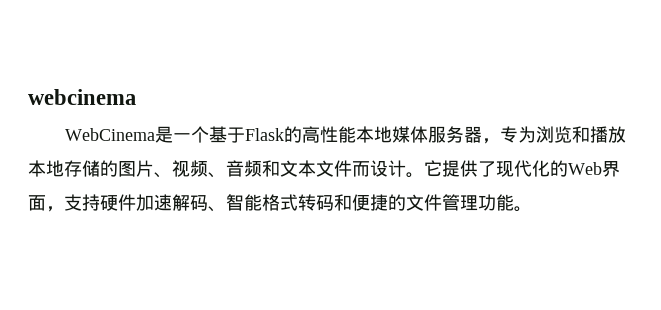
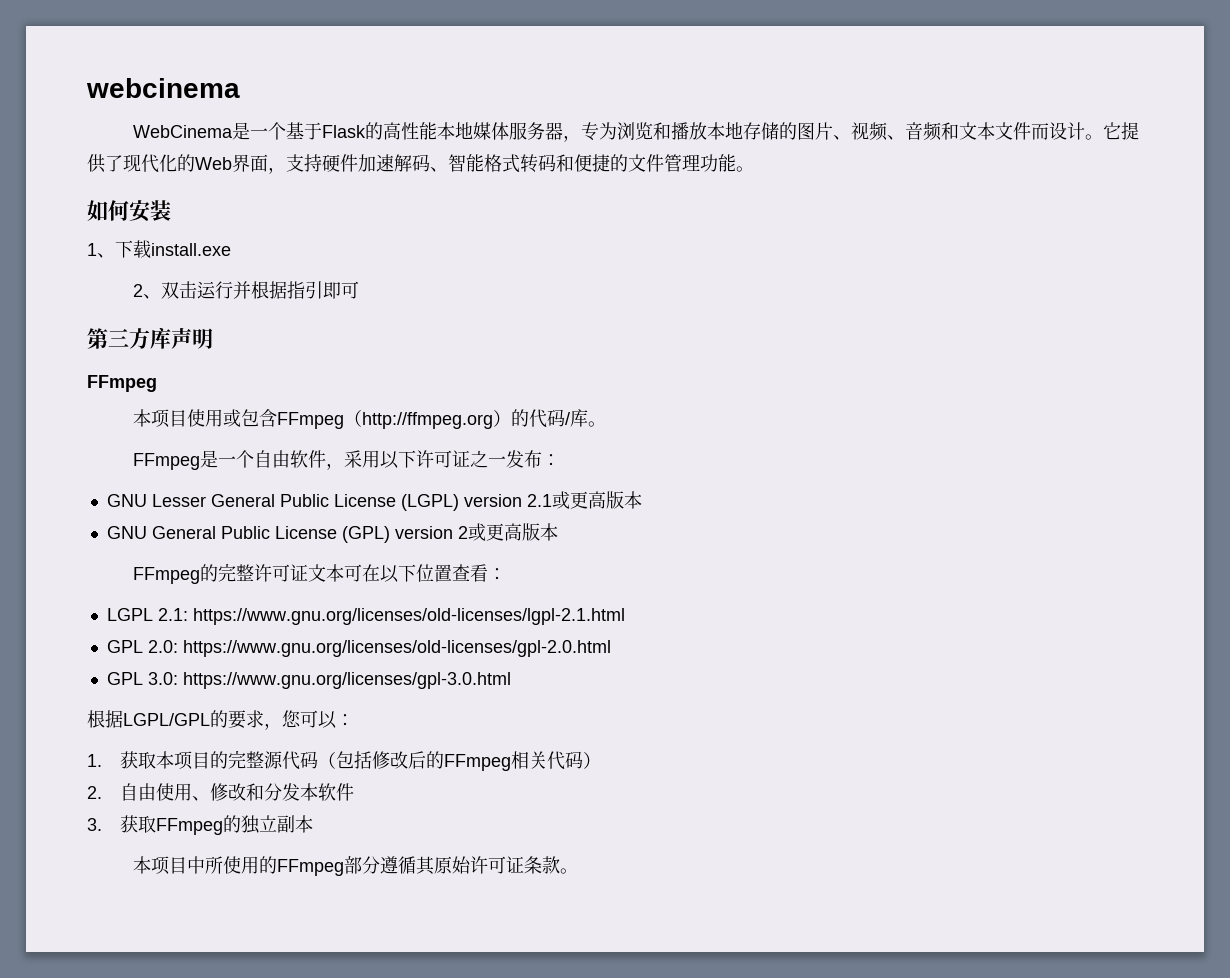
(532, 209) none -> [87,200,171,222] [87,240,231,258] [132,281,359,299] [87,327,213,349] [87,375,157,392] [132,409,606,429] [132,450,560,470] [106,491,642,511] [106,523,558,543] [132,563,506,584] [106,608,625,625] [106,640,611,657] [106,672,511,689] [87,710,354,730] [87,750,601,771] [87,783,354,801] [87,815,313,835] [132,856,578,876] // 如何安装 // 1、下载install.exe // 2、双击运行并根据指引即可 // 第三方库声明 // FFmpeg // 本项目使用或包含FFmpeg（http://ffmpeg.org）的代码/库。 // FFmpeg是一个自由软件，采用以下许可证之一发布： // GNU Lesser General Public License (LGPL) version 2.1或更高版本 // GNU General Public License (GPL) version 2或更高版本 // FFmpeg的完整许可证文本可在以下位置查看： // LGPL 2.1: https://www.gnu.org/licenses/old-licenses/lgpl-2.1.html // GPL 2.0: https://www.gnu.org/licenses/old-licenses/gpl-2.0.html // GPL 3.0: https://www.gnu.org/licenses/gpl-3.0.html // 根据LGPL/GPL的要求，您可以： // 1.获取本项目的完整源代码（包括修改后的FFmpeg相关代码） // 2.自由使用、修改和分发本软件 // 3.获取FFmpeg的独立副本 // 本项目中所使用的FFmpeg部分遵循其原始许可证条款。

